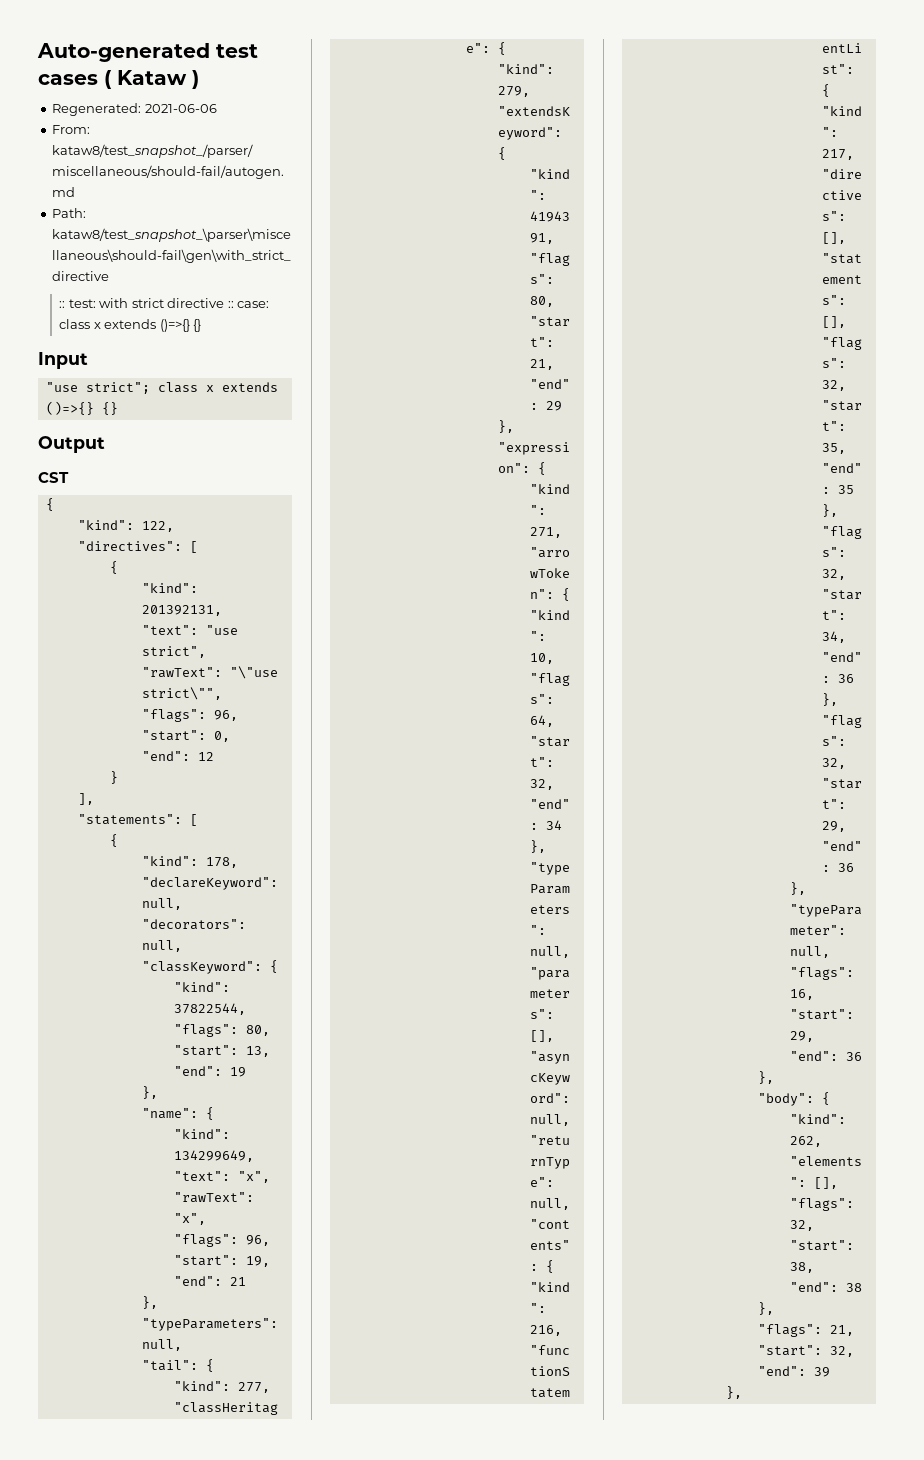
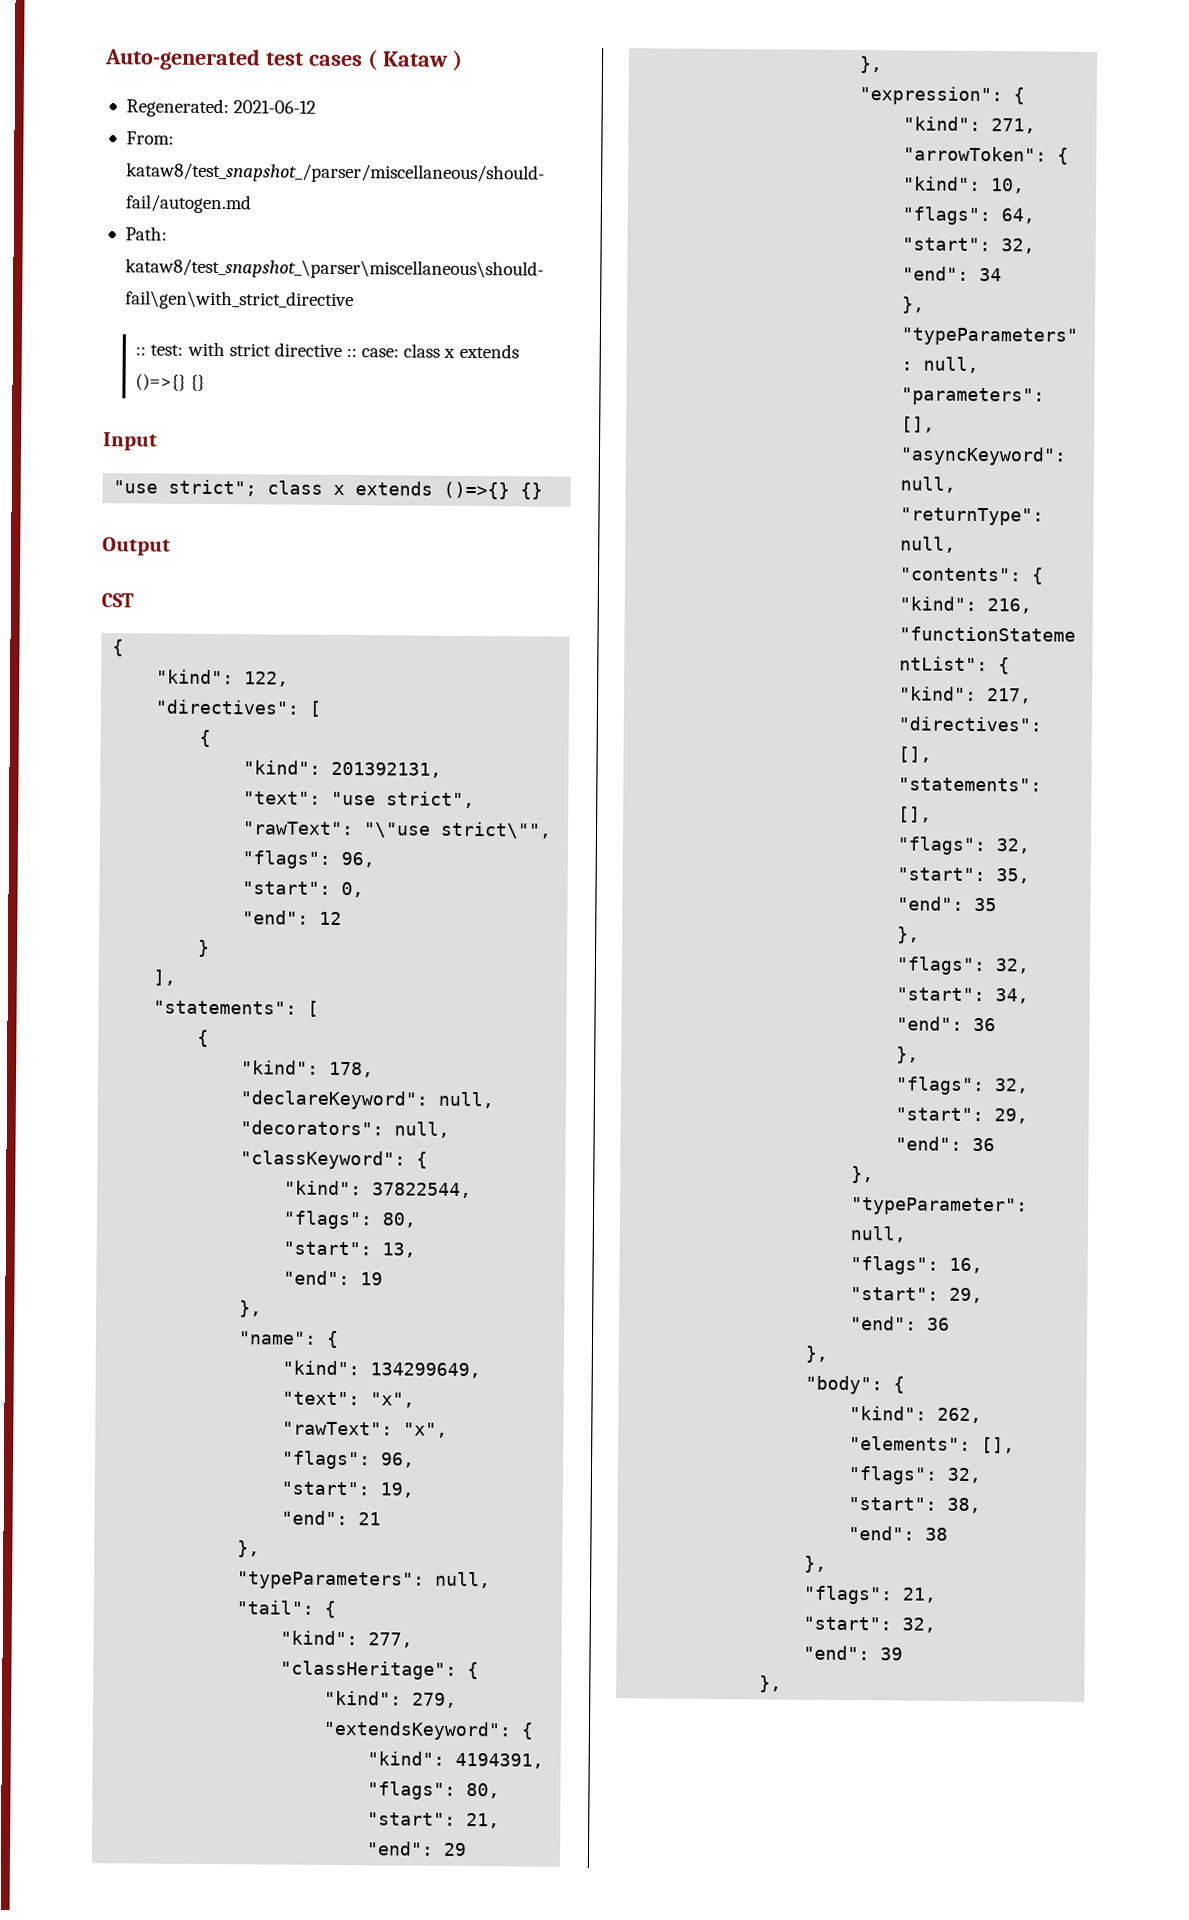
[144,104,217,113] 2021-06-06 -> [233,100,317,114] 2021-06-12

